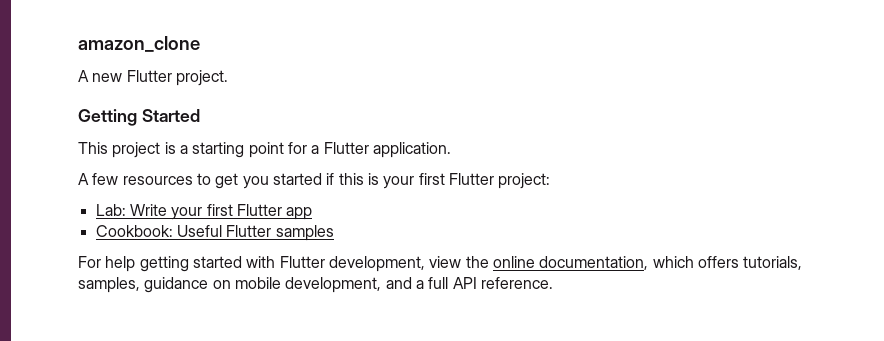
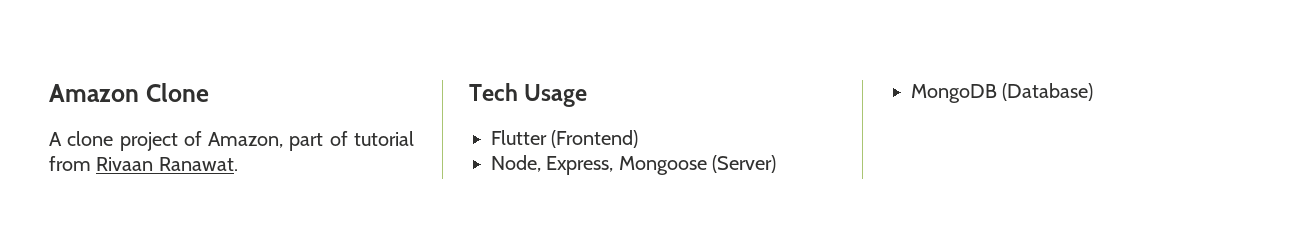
[78,36,200,52] [78,70,228,86] [78,109,200,126] [78,142,451,158] [78,173,551,189] [95,204,313,220] [95,225,334,241] [78,256,803,272] [78,277,553,293] amazon_clone // A new Flutter project. // Getting Started // This project is a starting point for a Flutter application. // A few resources to get you started if this is your first Flutter project: // Lab: Write your first Flutter app // Cookbook: Useful Flutter samples // For help getting started with Flutter development, view the online documentation, which offers tutorials, samples, guidance on mobile development, and a full API reference. -> [49,83,209,102] [49,131,414,151] [49,156,238,171] [469,83,588,107] [491,130,639,148] [491,155,777,175] [911,83,1094,103] Amazon Clone // A clone project of Amazon, part of tutorial from Rivaan Ranawat. // Tech Usage // Flutter (Frontend) // Node, Express, Mongoose (Server) // MongoDB (Database)

